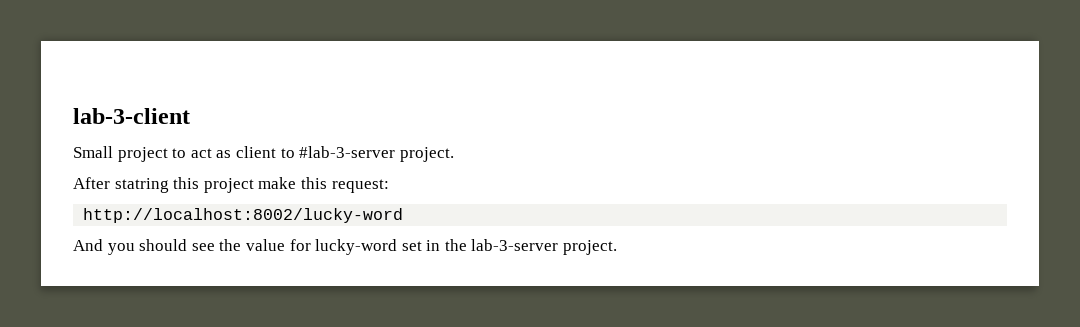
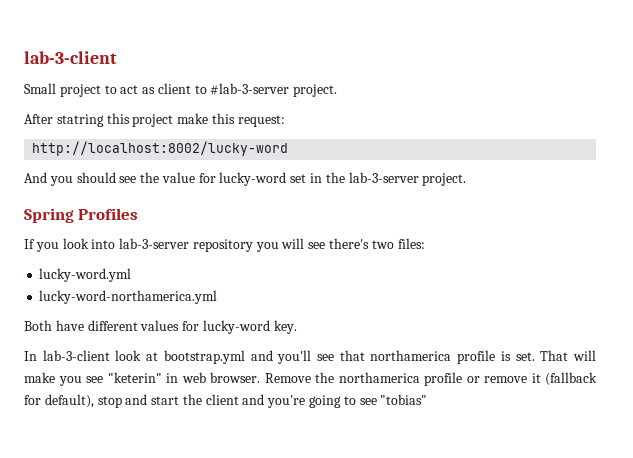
(618, 247) none -> [24,208,139,223] [24,238,425,252] [39,268,132,282] [39,290,218,304] [24,320,297,334] [24,350,596,364] [24,372,597,386] [24,394,428,408] // Spring Profiles // If you look into lab-3-server repository you will see there's two files: // lucky-word.yml // lucky-word-northamerica.yml // Both have different values for lucky-word key. // In lab-3-client look at bootstrap.yml and you'll see that northamerica profile is set. That will make you see "keterin" in web browser. Remove the northamerica profile or remove it (fallback for default), stop and start the client and you're going to see "tobias"

